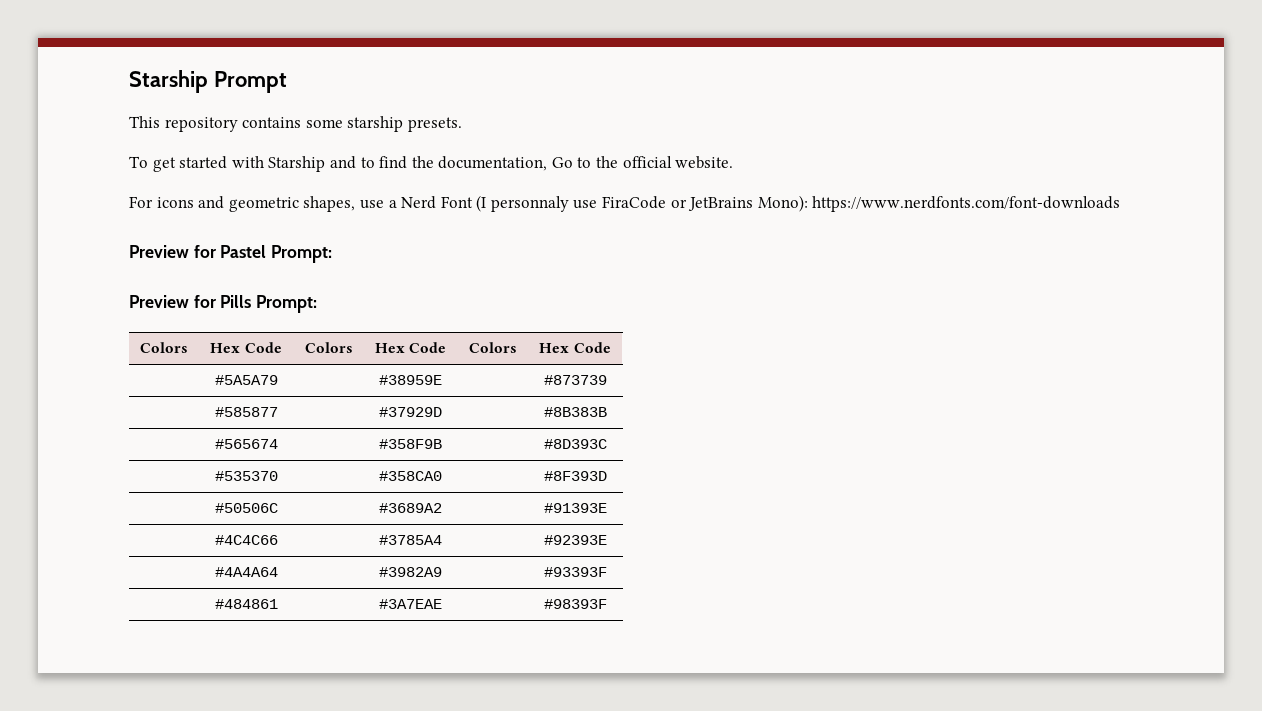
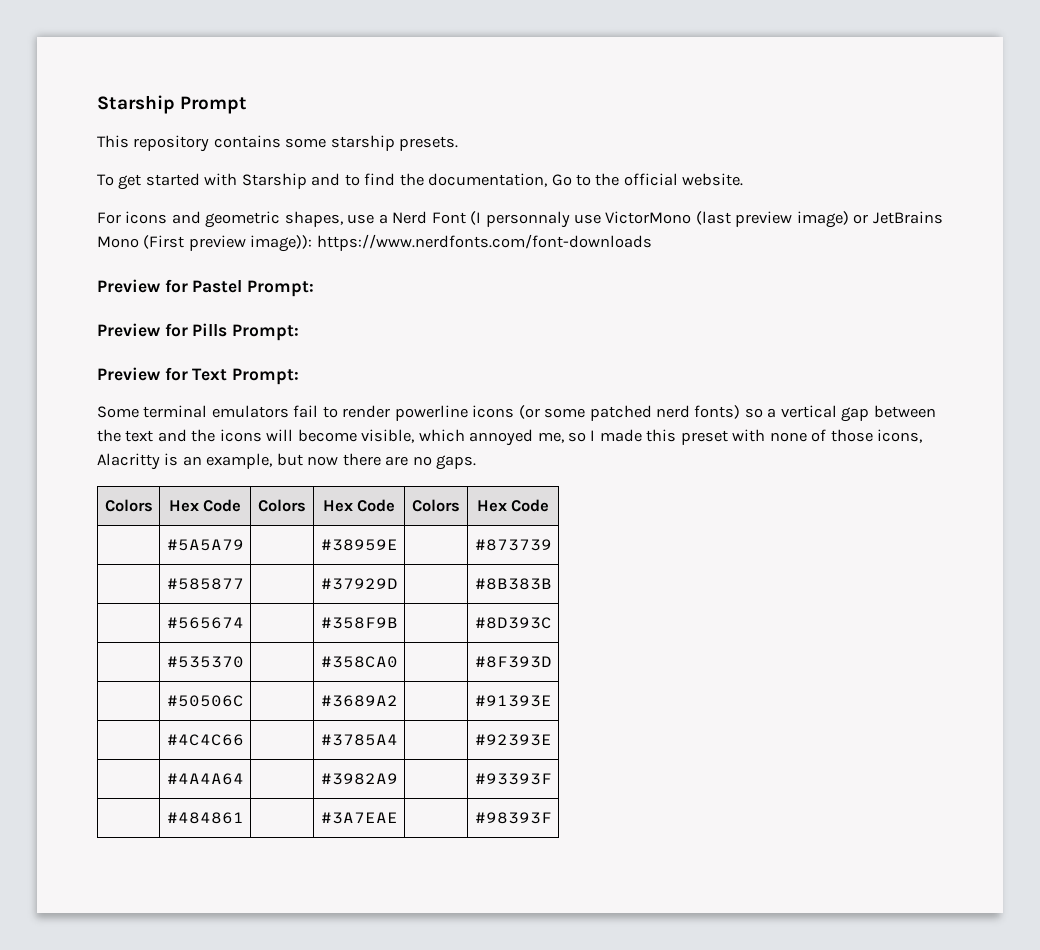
[602,195,808,212] FiraCode or JetBrains Mono): -> [605,211,943,228] [97,235,313,252] VictorMono (last preview image) or JetBrains Mono (First preview image)):
(318, 304) none -> [97,367,300,385] [97,405,936,422] [97,429,923,446] [97,453,477,470] // Preview for Text Prompt: // Some terminal emulators fail to render powerline icons (or some patched nerd fonts) so a vertical gap between the text and the icons will become visible, which annoyed me, so I made this preset with none of those icons, Alacritty is an example, but now there are no gaps.

